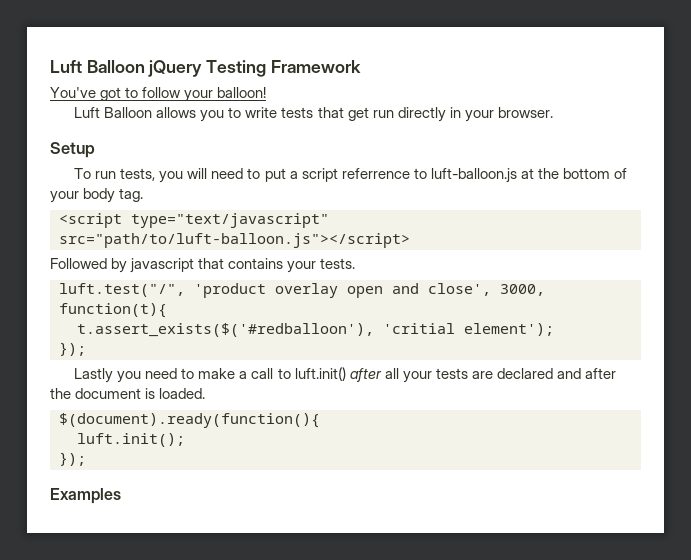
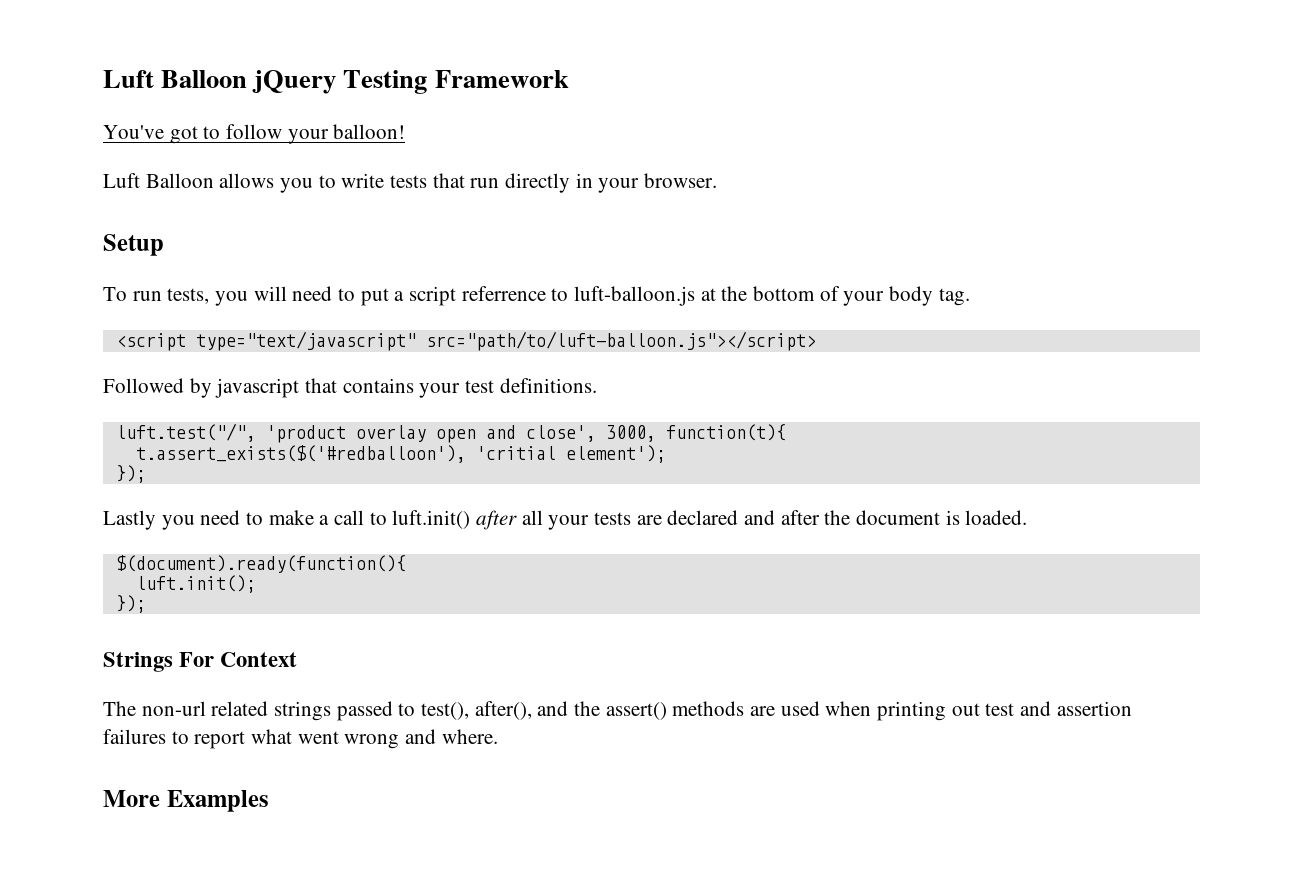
[347,107,369,121] get -> (465, 180) none
[320,258,356,269] tests. -> [465,378,597,393] test definitions.
(86, 459) none -> [103,652,298,672] [103,701,1132,721] [103,729,498,749] [103,790,160,807] Strings For Context // The non-url related strings passed to test(), after(), and the assert() methods are used when printing out test and assertion failures to report what went wrong and where. // More

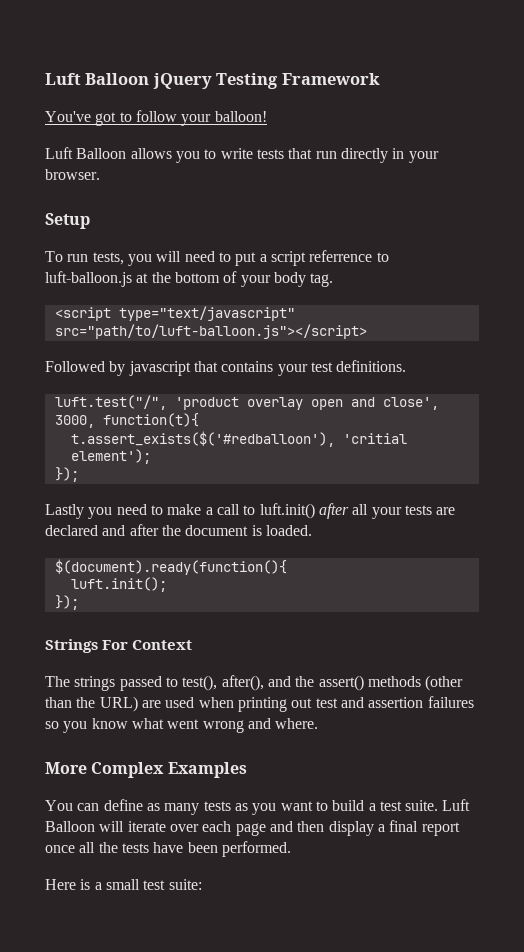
[141,701,269,716] non-url related -> (70, 681) none
(745, 708) none -> [425,675,464,691] [45,696,138,712] (other than the URL)
[171,731,246,749] to report -> [45,718,128,733] so you know
(160, 798) none -> [91,762,165,778] Complex
(269, 801) none -> [45,799,471,815] [45,820,460,836] [45,841,291,857] [45,879,202,890] // You can define as many tests as you want to build a test suite. Luft Balloon will iterate over each page and then display a final report once all the tests have been performed. // Here is a small test suite:

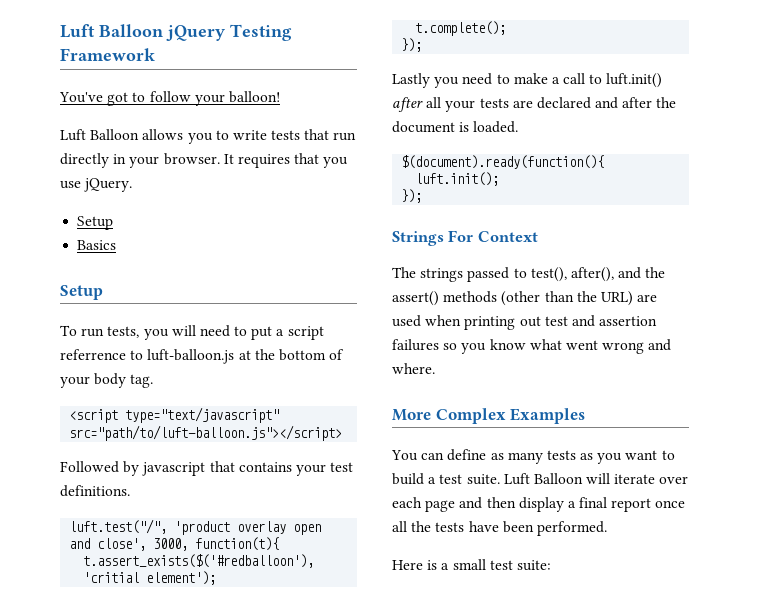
(100, 174) none -> [223,153,349,168] [60,178,133,192] [77,216,114,230] [77,240,117,250] It requires that you use jQuery. // Setup // Basics
(151, 456) none -> [415,21,507,36] // t.complete();

